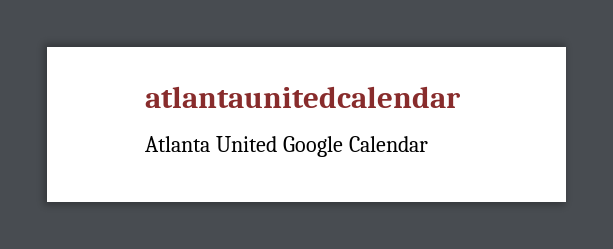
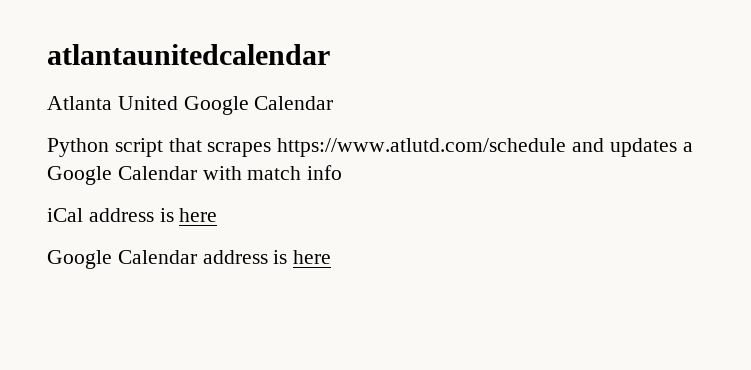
(428, 144) none -> [47,138,693,157] [47,165,343,185] [47,208,218,222] [47,250,332,269] // Python script that scrapes https://www.atlutd.com/schedule and updates a Google Calendar with match info // iCal address is here // Google Calendar address is here

